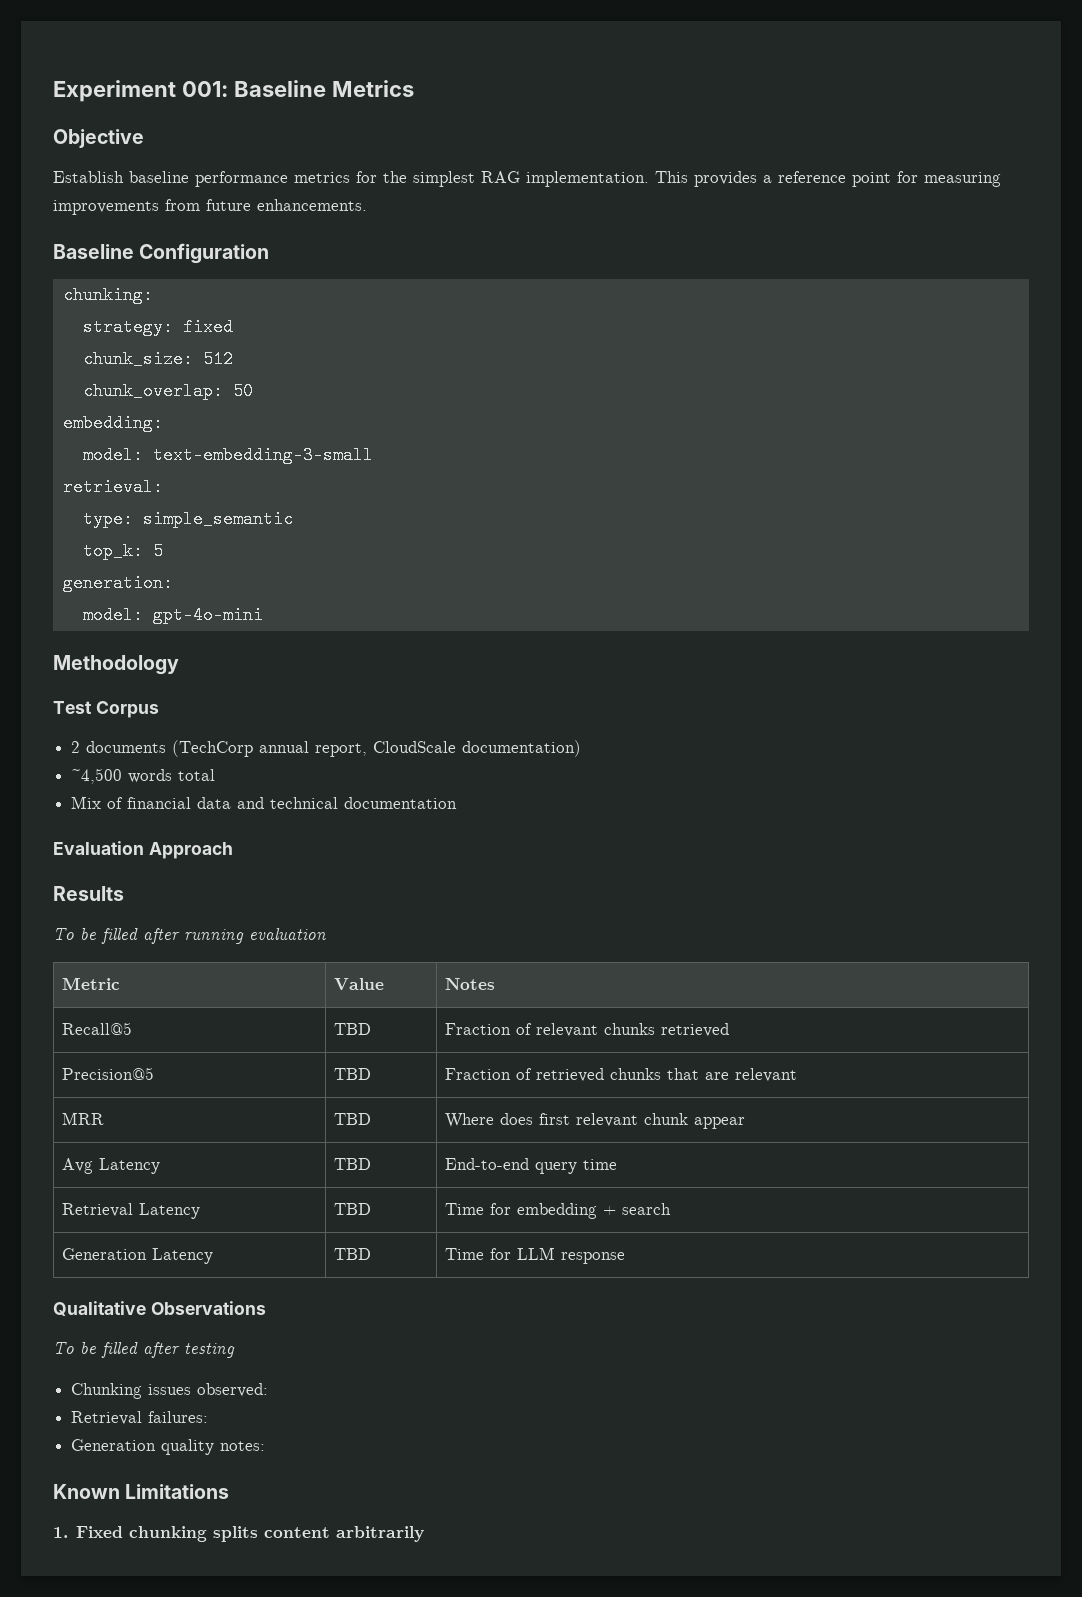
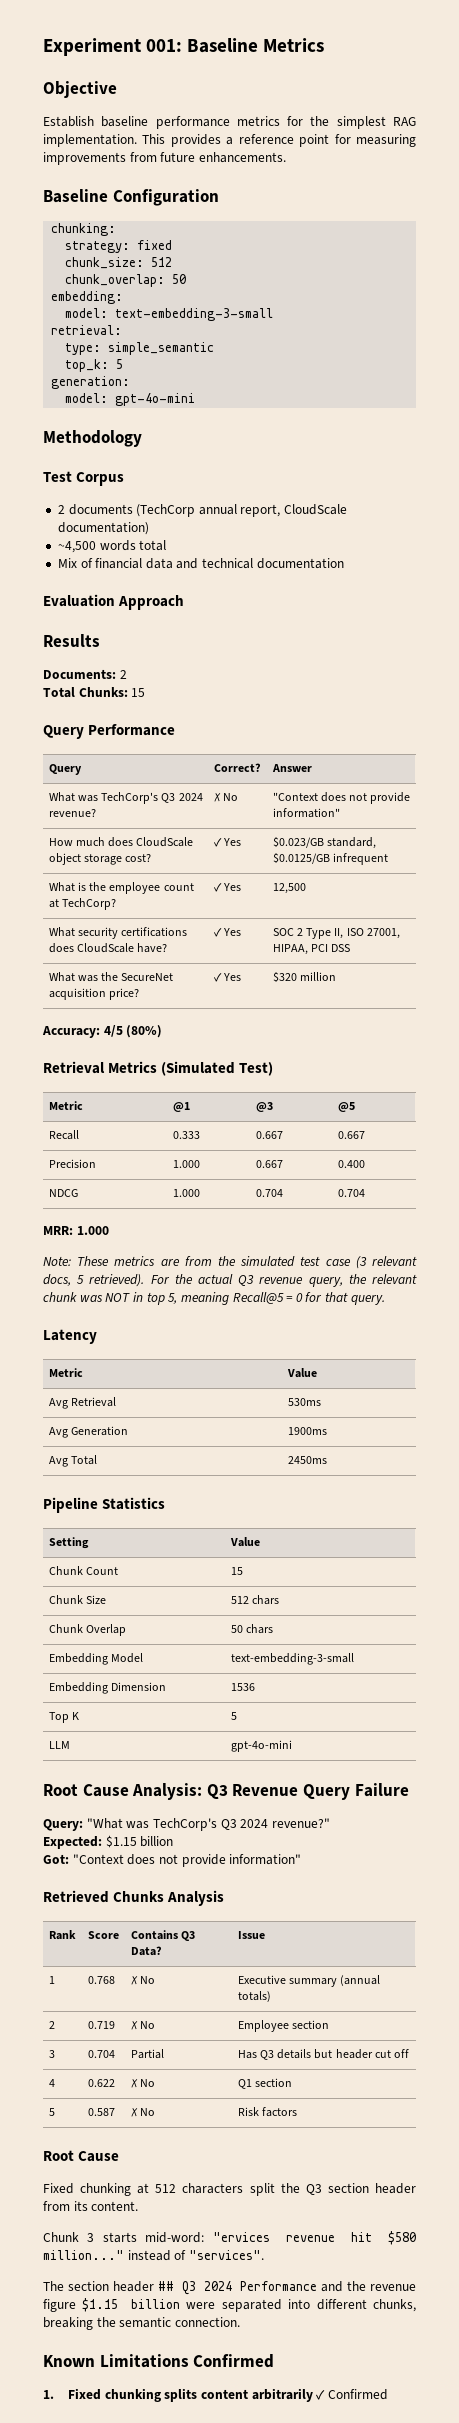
[53,928,326,944] [62,977,121,990] [334,978,385,990] [445,978,496,990] [62,1022,133,1035] [334,1023,372,1035] [445,1023,730,1037] [62,1067,155,1080] [334,1068,372,1080] [445,1068,798,1082] [62,1112,105,1125] [334,1113,372,1125] [445,1113,746,1129] [62,1158,161,1174] [334,1158,372,1170] [445,1158,618,1174] [62,1203,201,1219] [334,1203,372,1215] [445,1203,672,1219] [62,1248,214,1264] [334,1248,372,1260] [445,1247,626,1264] [53,1301,266,1316] [53,1342,235,1358] [71,1383,269,1399] [71,1411,209,1425] [71,1439,266,1455] To be filled after running evaluation // Metric | Value | Notes // Recall@5 | TBD | Fraction of relevant chunks retrieved // Precision@5 | TBD | Fraction of retrieved chunks that are relevant // MRR | TBD | Where does first relevant chunk appear // Avg Latency | TBD | End-to-end query time // Retrieval Latency | TBD | Time for embedding + search // Generation Latency | TBD | Time for LLM response // Qualitative Observations // To be filled after testing // Chunking issues observed: // Retrieval failures: // Generation quality notes: -> [43,669,127,679] [43,687,146,698] [43,724,176,739] [48,764,82,775] [213,763,261,772] [271,764,312,772] [48,792,203,804] [48,809,96,817] [213,793,238,802] [272,792,411,804] [272,808,340,818] [48,837,194,847] [48,853,152,865] [213,838,241,847] [272,837,376,849] [272,853,388,865] [48,882,194,894] [48,898,116,910] [213,883,241,892] [272,883,306,894] [48,927,188,939] [48,943,168,953] [213,928,241,937] [272,928,400,939] [272,944,351,955] [48,972,174,982] [48,988,139,1000] [213,973,241,982] [272,972,336,982] [42,1025,163,1038] [43,1061,274,1076] [48,1101,83,1110] [172,1102,190,1112] [255,1102,273,1112] [337,1102,355,1112] [48,1130,79,1140] [172,1131,200,1139] [255,1131,283,1139] [337,1131,365,1139] [48,1159,96,1168] [172,1160,200,1168] [255,1160,283,1168] [337,1160,365,1168] [48,1189,78,1197] [172,1189,200,1197] [255,1189,283,1197] [337,1189,365,1197] [43,1226,109,1235] [43,1256,417,1269] [43,1274,417,1287] [43,1292,385,1305] [43,1329,97,1344] [48,1368,83,1377] [286,1368,317,1378] [48,1397,116,1409] [287,1398,321,1406] [48,1426,128,1438] [287,1427,327,1435] [48,1455,97,1467] [287,1456,327,1464] [43,1497,166,1513] [48,1537,89,1549] [229,1537,260,1547] [48,1566,118,1575] [230,1567,243,1575] [48,1595,106,1604] [230,1595,279,1605] [48,1624,126,1636] [230,1624,273,1634] [48,1653,143,1665] [230,1653,354,1665] [48,1682,166,1694] [230,1683,255,1691] [48,1712,79,1723] [230,1712,237,1720] [48,1741,70,1749] [230,1740,292,1752] [43,1783,409,1800] [43,1818,330,1831] [43,1835,174,1849] [43,1854,302,1867] [43,1890,225,1906] [48,1930,76,1940] [87,1931,119,1939] [130,1930,195,1941] [130,1946,162,1956] [237,1931,265,1939] [48,1976,55,1984] [87,1976,115,1984] [130,1976,155,1985] [237,1975,381,1987] [237,1991,271,2002] [48,2021,55,2029] [87,2021,115,2029] [130,2021,155,2030] [237,2020,329,2032] [48,2050,55,2058] [87,2050,115,2058] [130,2049,164,2059] [237,2049,410,2060] [48,2079,55,2087] [87,2079,115,2087] [130,2079,155,2088] [237,2078,292,2089] [48,2108,55,2116] [87,2108,115,2116] [130,2108,155,2117] [237,2107,297,2117] [43,2150,120,2162] [43,2183,416,2196] [43,2201,139,2211] [43,2231,416,2245] [43,2250,264,2261] [43,2281,416,2295] [43,2298,416,2312] [43,2317,240,2330] Documents: 2 // Total Chunks: 15 // Query Performance // Query | Correct? | Answer // What was TechCorp's Q3 2024 revenue? | ✗ No | "Context does not provide information" // How much does CloudScale object storage cost? | ✓ Yes | $0.023/GB standard, $0.0125/GB infrequent // What is the employee count at TechCorp? | ✓ Yes | 12,500 // What security certifications does CloudScale have? | ✓ Yes | SOC 2 Type II, ISO 27001, HIPAA, PCI DSS // What was the SecureNet acquisition price? | ✓ Yes | $320 million // Accuracy: 4/5 (80%) // Retrieval Metrics (Simulated Test) // Metric | @1 | @3 | @5 // Recall | 0.333 | 0.667 | 0.667 // Precision | 1.000 | 0.667 | 0.400 // NDCG | 1.000 | 0.704 | 0.704 // MRR: 1.000 // Note: These metrics are from the simulated test case (3 relevant docs, 5 retrieved). For the actual Q3 revenue query, the relevant chunk was NOT in top 5, meaning Recall@5 = 0 for that query. // Latency // Metric | Value // Avg Retrieval | 530ms // Avg Generation | 1900ms // Avg Total | 2450ms // Pipeline Statistics // Setting | Value // Chunk Count | 15 // Chunk Size | 512 chars // Chunk Overlap | 50 chars // Embedding Model | text-embedding-3-small // Embedding Dimension | 1536 // Top K | 5 // LLM | gpt-4o-mini // Root Cause Analysis: Q3 Revenue Query Failure // Query: "What was TechCorp's Q3 2024 revenue?" // Expected: $1.15 billion // Got: "Context does not provide information" // Retrieved Chunks Analysis // Rank | Score | Contains Q3 Data? | Issue // 1 | 0.768 | ✗ No | Executive summary (annual totals) // 2 | 0.719 | ✗ No | Employee section // 3 | 0.704 | Partial | Has Q3 details but header cut off // 4 | 0.622 | ✗ No | Q1 section // 5 | 0.587 | ✗ No | Risk factors // Root Cause // Fixed chunking at 512 characters split the Q3 section header from its content. // Chunk 3 starts mid-word: "ervices revenue hit $580 million..." instead of "services". // The section header ## Q3 2024 Performance and the revenue figure $1.15 billion were separated into different chunks, breaking the semantic connection.
(230, 1491) none -> [193,2354,275,2368] Confirmed
(425, 1534) none -> [316,2389,388,2400] ✓ Confirmed

